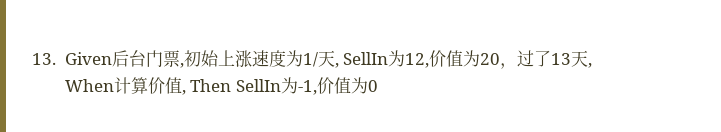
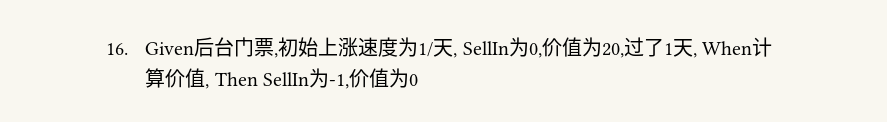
[32,53,56,65] 13. -> [106,43,128,55] 16.
[405,50,572,69] 12,价值为20，过了13 -> [528,37,673,58] 0,价值为20,过了1

